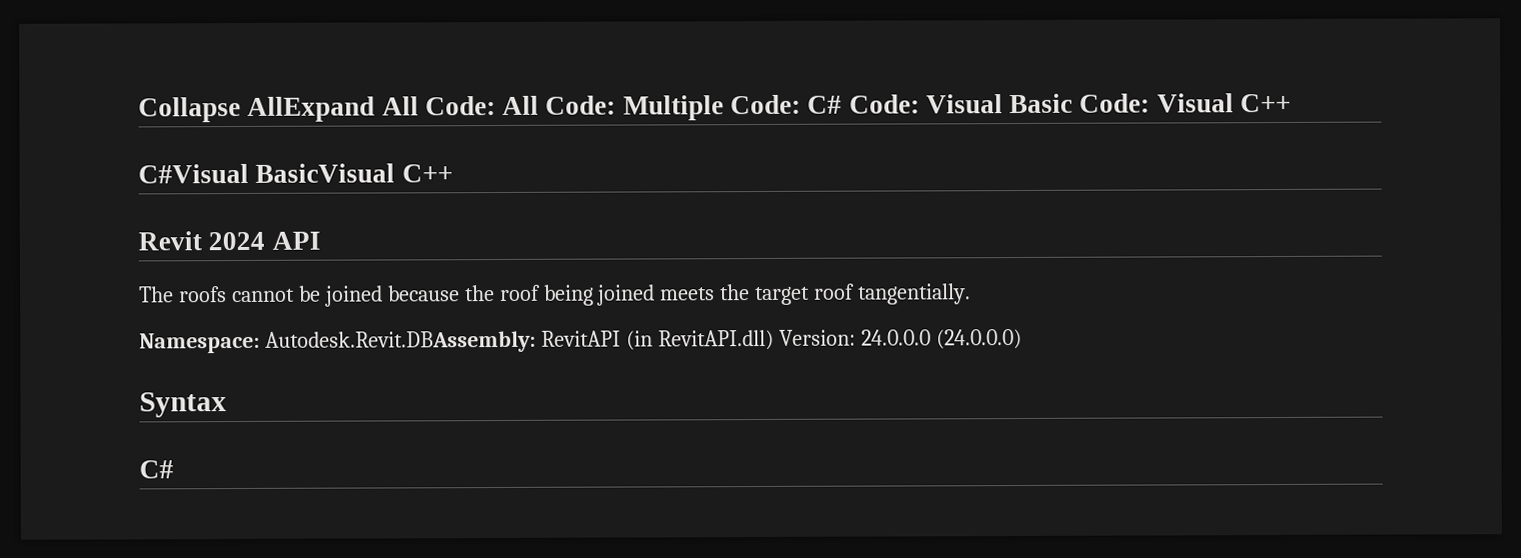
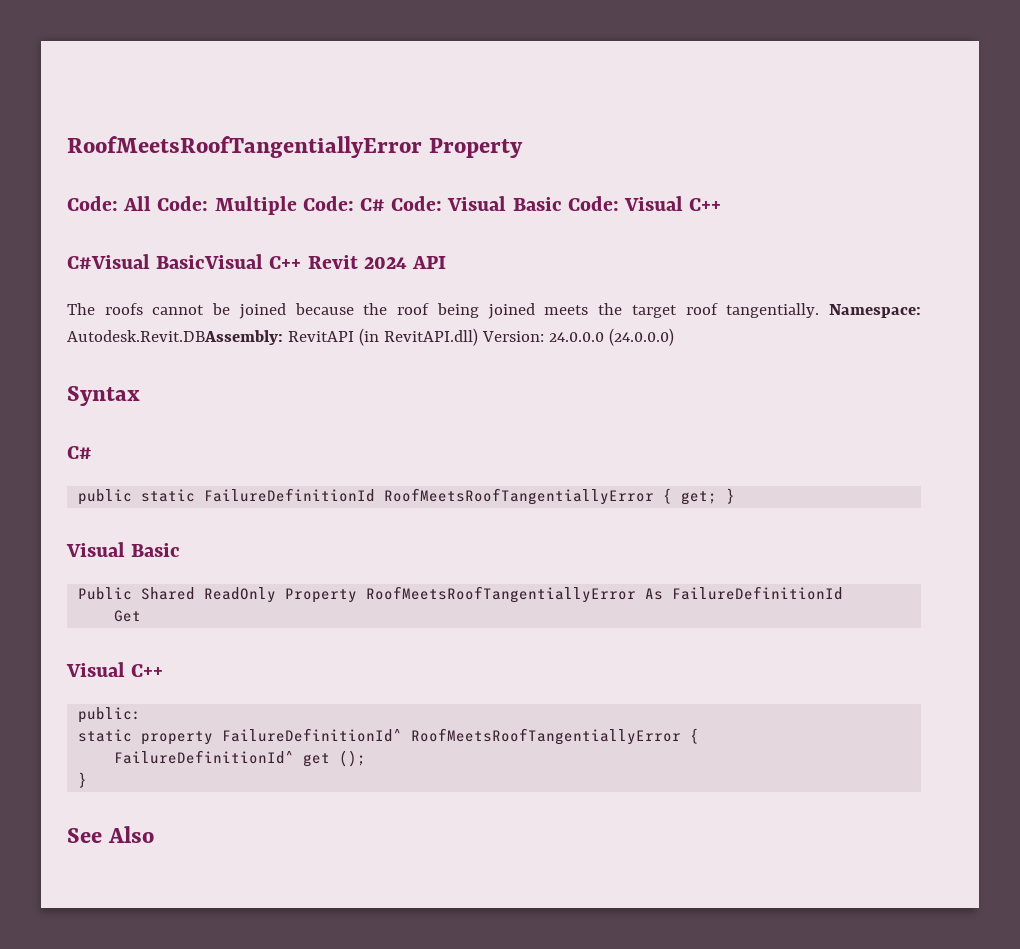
[138,96,419,123] Collapse AllExpand All -> [67,136,524,158] RoofMeetsRoofTangentiallyError Property //
(453, 173) // -> (302, 262) none
(972, 294) // -> (820, 310) none
(174, 469) none -> [78,488,736,505] [66,542,181,557] [78,586,844,603] [114,610,142,622] [66,662,164,677] [78,707,142,723] [78,728,700,745] [114,750,367,767] [78,772,88,788] [67,826,155,843] // public static FailureDefinitionId RoofMeetsRoofTangentiallyError { get; } // Visual Basic // Public Shared ReadOnly Property RoofMeetsRoofTangentiallyError As FailureDefinitionId // Get // Visual C++ // public: // static property FailureDefinitionId^ RoofMeetsRoofTangentiallyError { // FailureDefinitionId^ get (); // } // See Also

